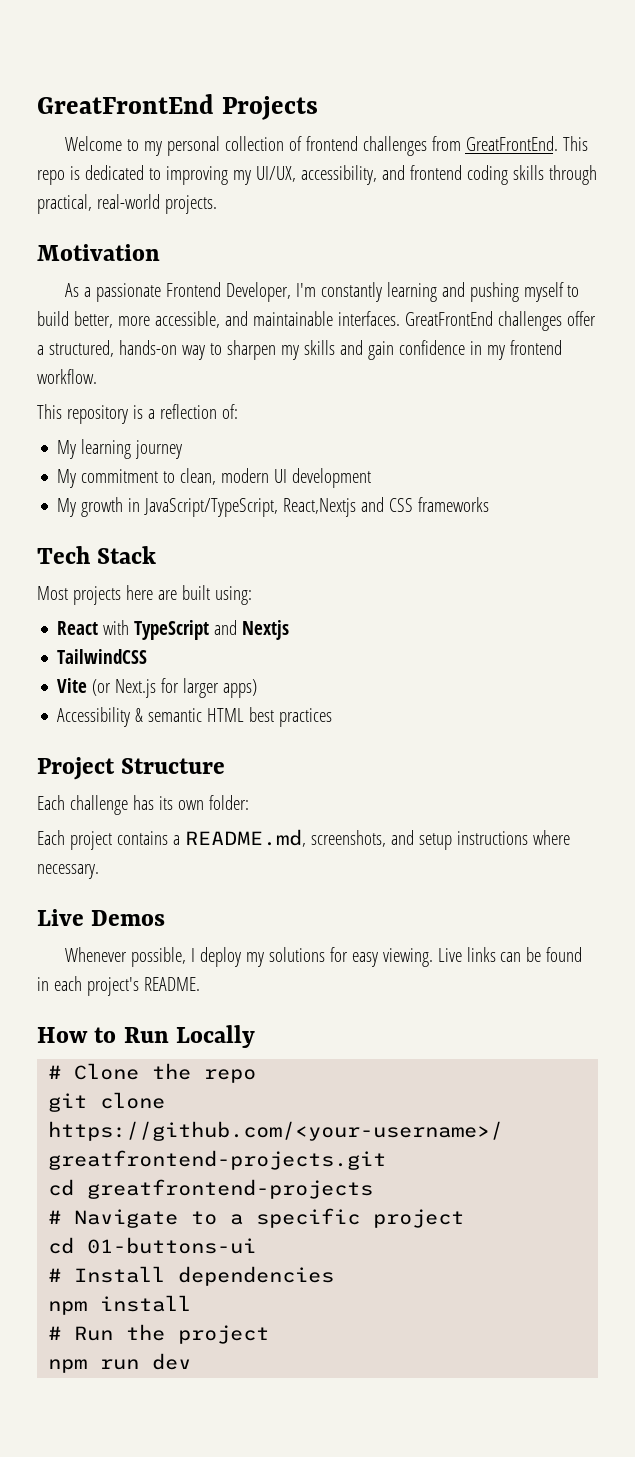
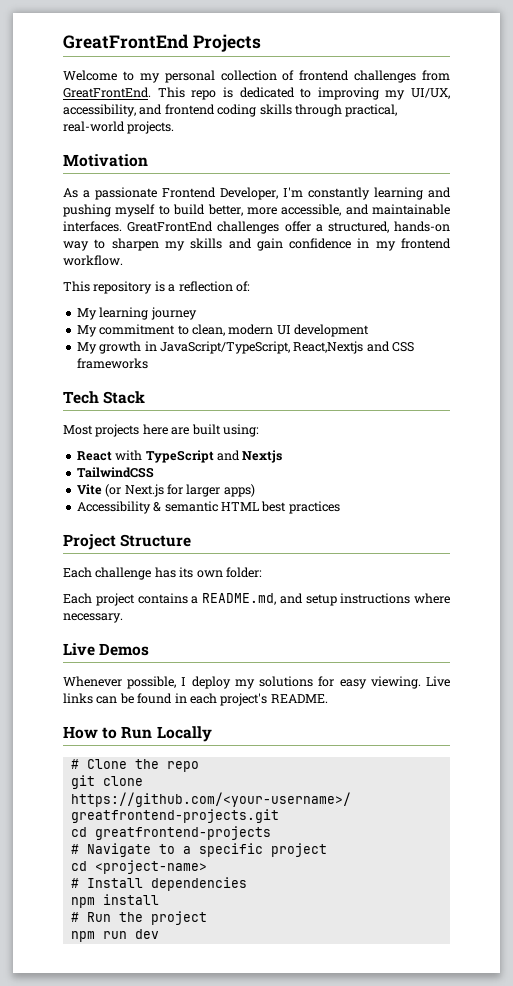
[310,830,386,847] screenshots, -> (276, 599) none
[87,1237,257,1254] 01-buttons-ui -> [94,860,207,874] <project-name>

